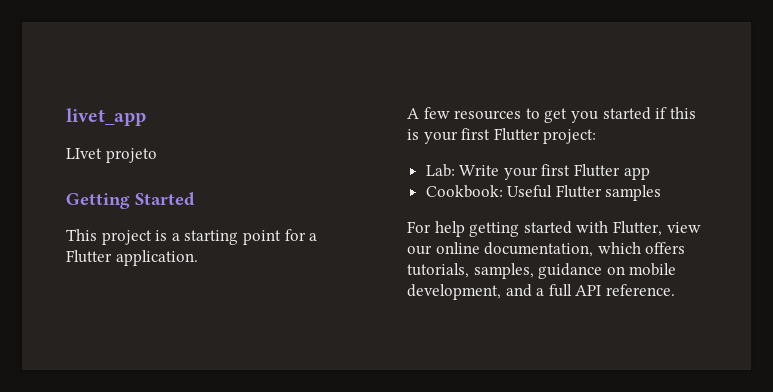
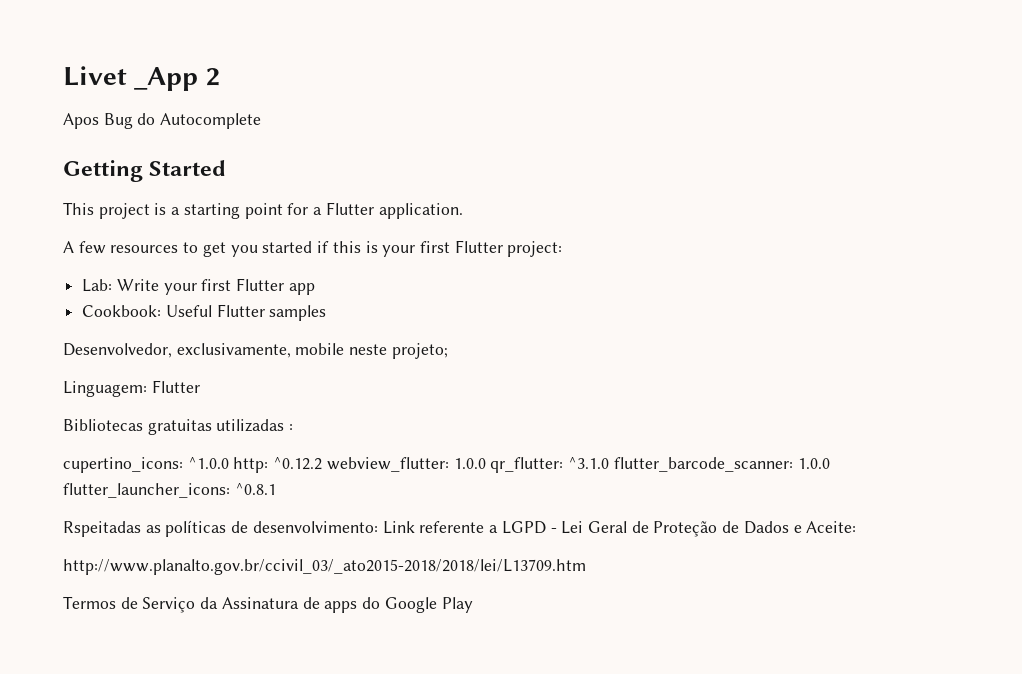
[66,108,146,126] [66,148,157,163] livet_app // LIvet projeto -> [63,66,220,91] [63,113,262,129] Livet _App 2 // Apos Bug do Autocomplete
[407,221,701,237] [407,242,686,257] [407,263,677,279] [407,284,675,300] For help getting started with Flutter, view our online documentation, which offers tutorials, samples, guidance on mobile development, and a full API reference. -> [63,343,448,359] [63,380,200,397] [63,419,294,435] [63,457,830,473] [63,483,276,498] [63,520,857,537] [63,559,586,575] [63,596,473,613] Desenvolvedor, exclusivamente, mobile neste projeto; // Linguagem: Flutter // Bibliotecas gratuitas utilizadas : // cupertino_icons: ^1.0.0 http: ^0.12.2 webview_flutter: 1.0.0 qr_flutter: ^3.1.0 flutter_barcode_scanner: 1.0.0 flutter_launcher_icons: ^0.8.1 // Rspeitadas as políticas de desenvolvimento: Link referente a LGPD - Lei Geral de Proteção de Dados e Aceite: // http://www.planalto.gov.br/ccivil_03/_ato2015-2018/2018/lei/L13709.htm // Termos de Serviço da Assinatura de apps do Google Play

